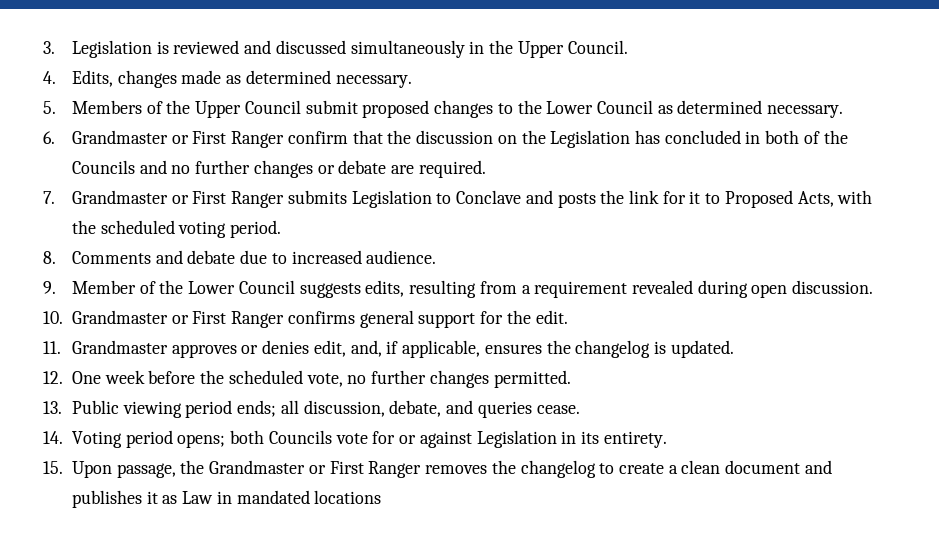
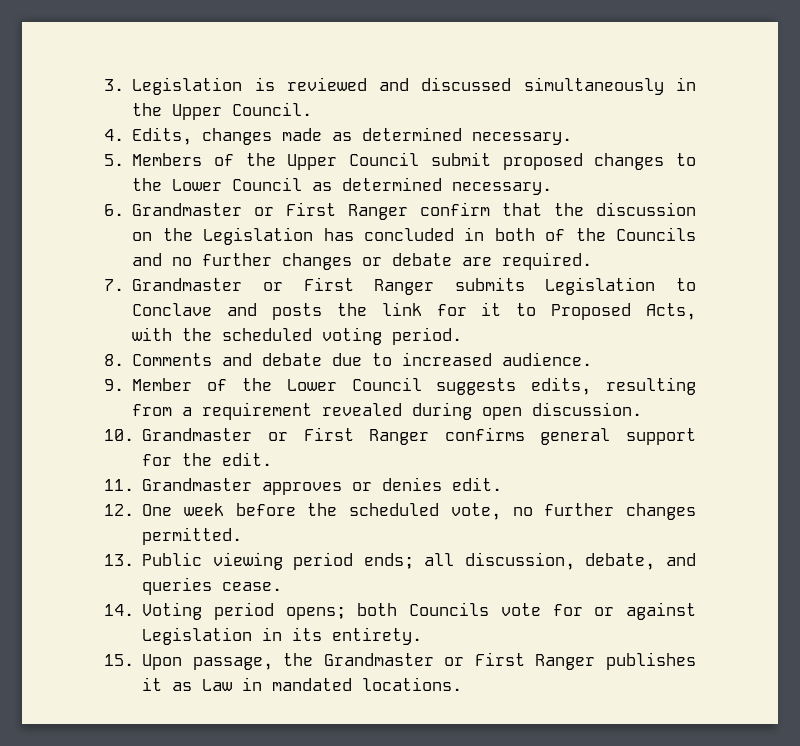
[313,340,734,358] edit, and, if applicable, ensures the changelog is updated. -> [452,477,503,491] edit.
[425,460,832,478] removes the changelog to create a clean document and -> (596, 662) none
[314,490,382,504] locations -> [362,677,463,691] locations.

